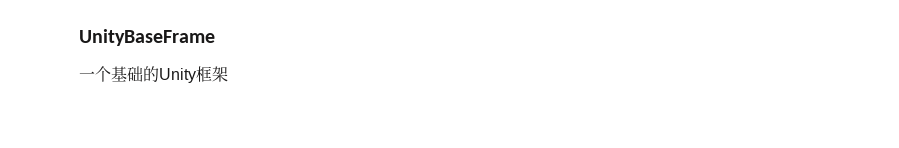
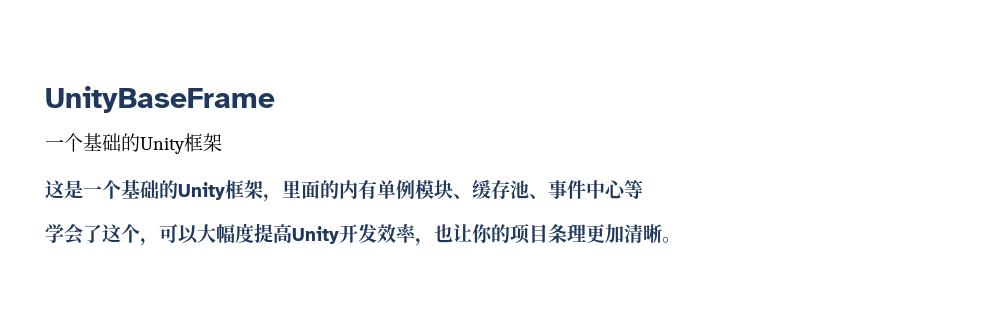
(228, 74) none -> [45,180,643,202] [45,223,681,246] // 这是一个基础的Unity框架，里面的内有单例模块、缓存池、事件中心等 // 学会了这个，可以大幅度提高Unity开发效率，也让你的项目条理更加清晰。

